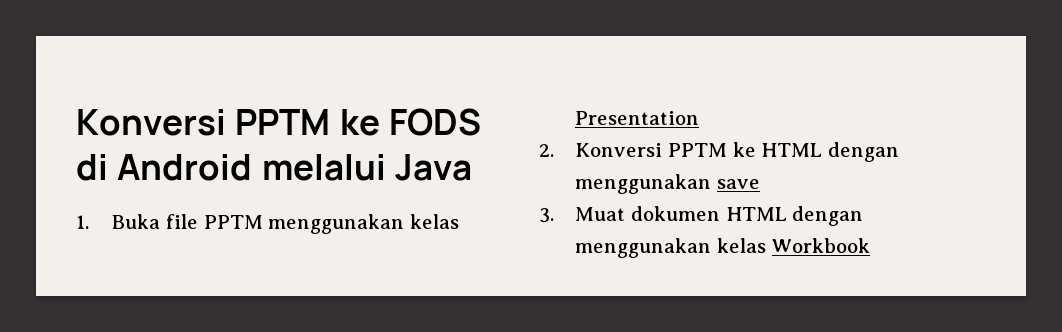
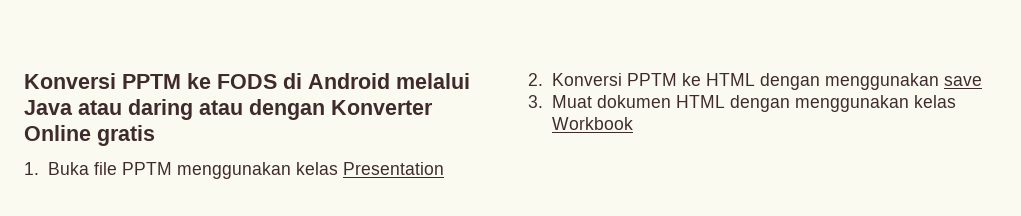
(473, 167) none -> [78,99,433,120] [24,125,155,146] atau daring atau dengan Konverter Online gratis

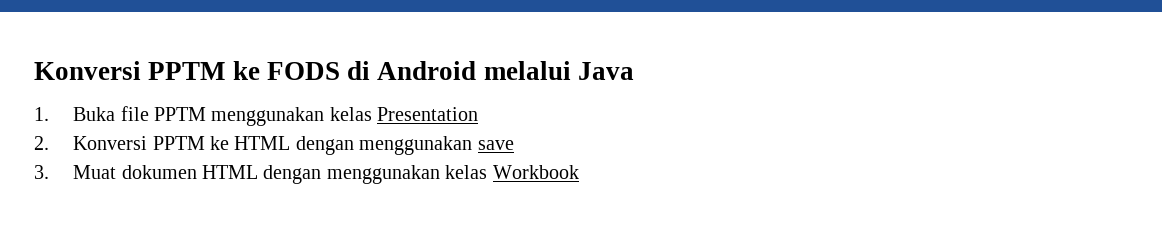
[78,99,433,120] [24,125,155,146] atau daring atau dengan Konverter Online gratis -> (635, 71) none

